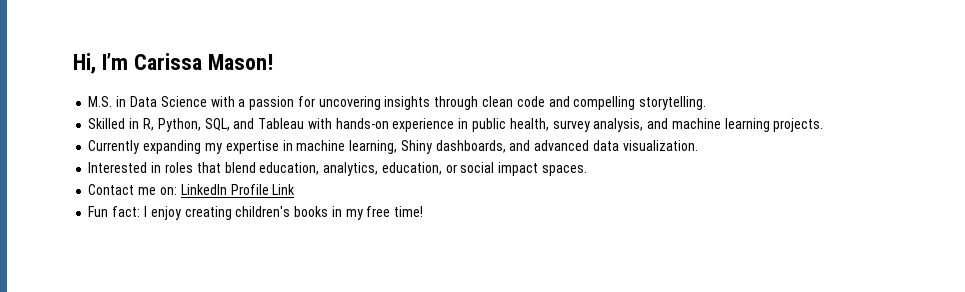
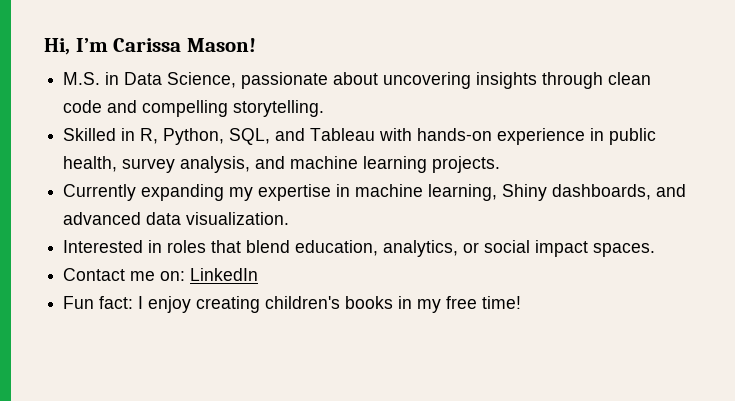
[160,96,315,110] Science with a passion for -> [167,72,379,89] Science, passionate about
[381,162,442,175] education, -> (459, 248) none
[230,184,296,195] Profile Link -> (259, 274) none

